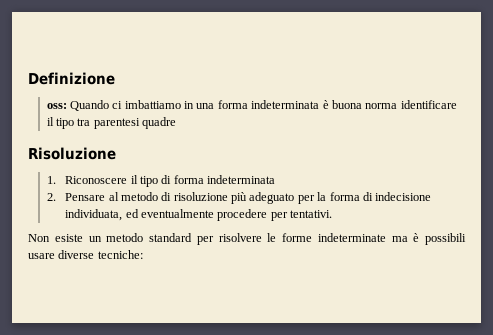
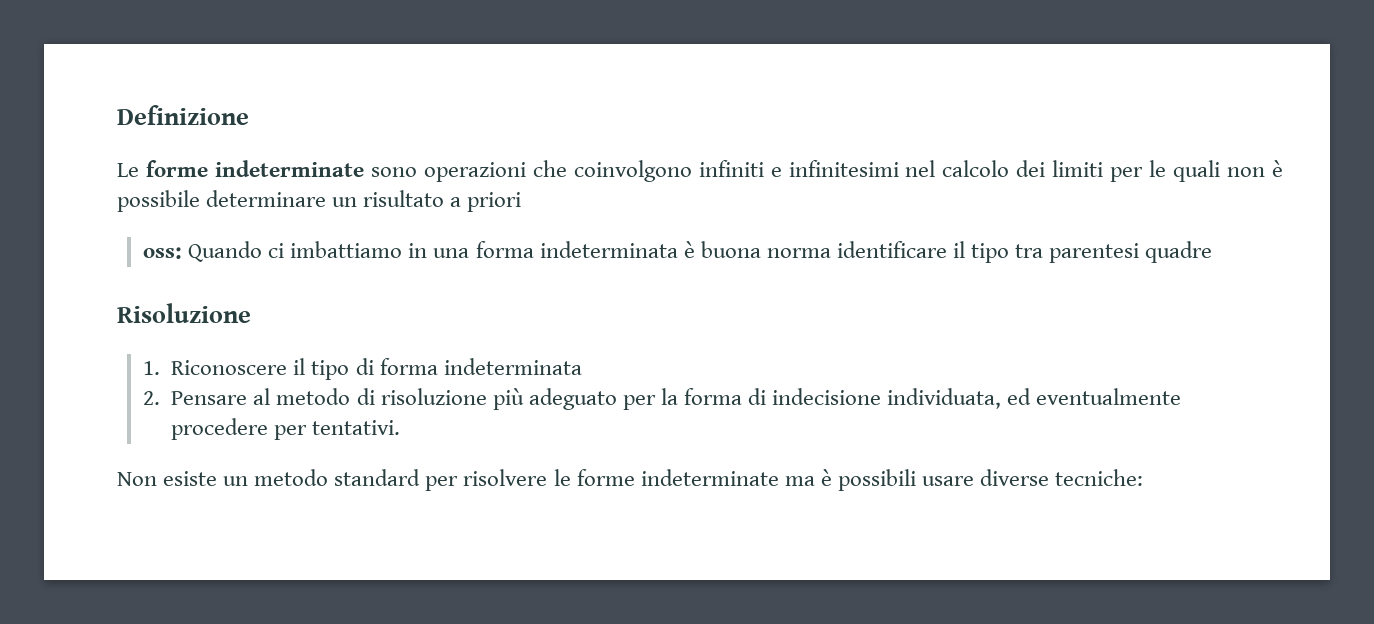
(115, 78) none -> [117,160,1283,182] [117,190,522,212] // Le forme indeterminate sono operazioni che coinvolgono infiniti e infinitesimi nel calcolo dei limiti per le quali non è possibile determinare un risultato a priori

